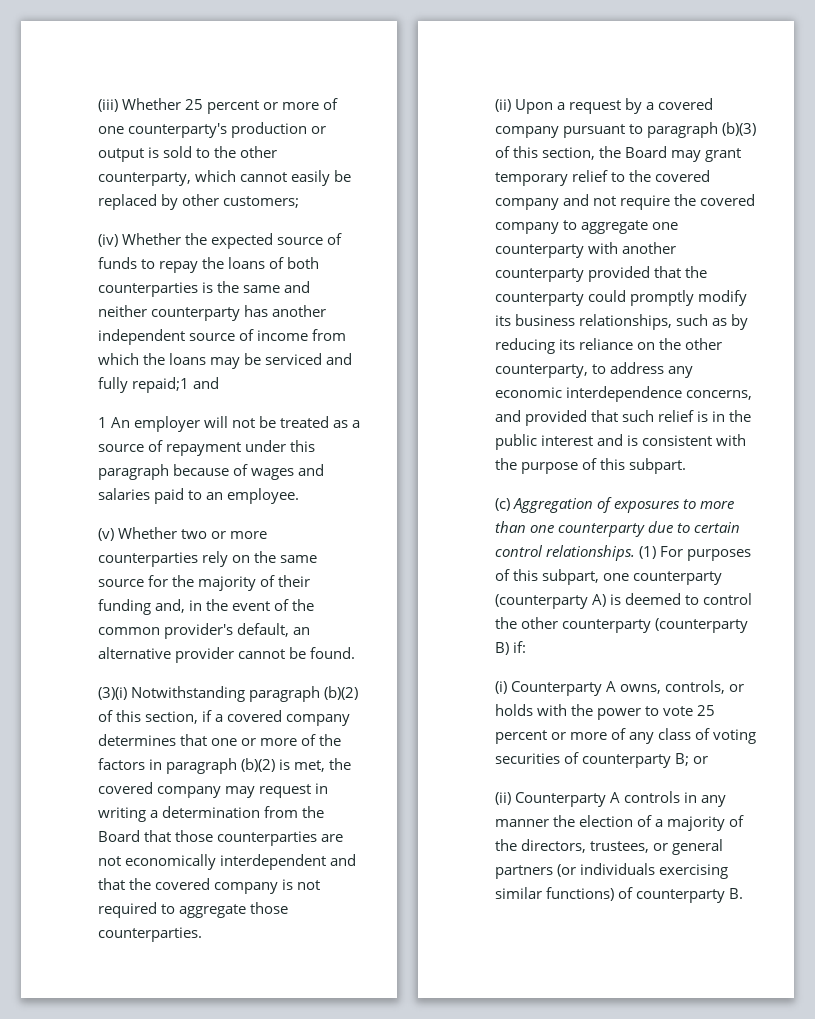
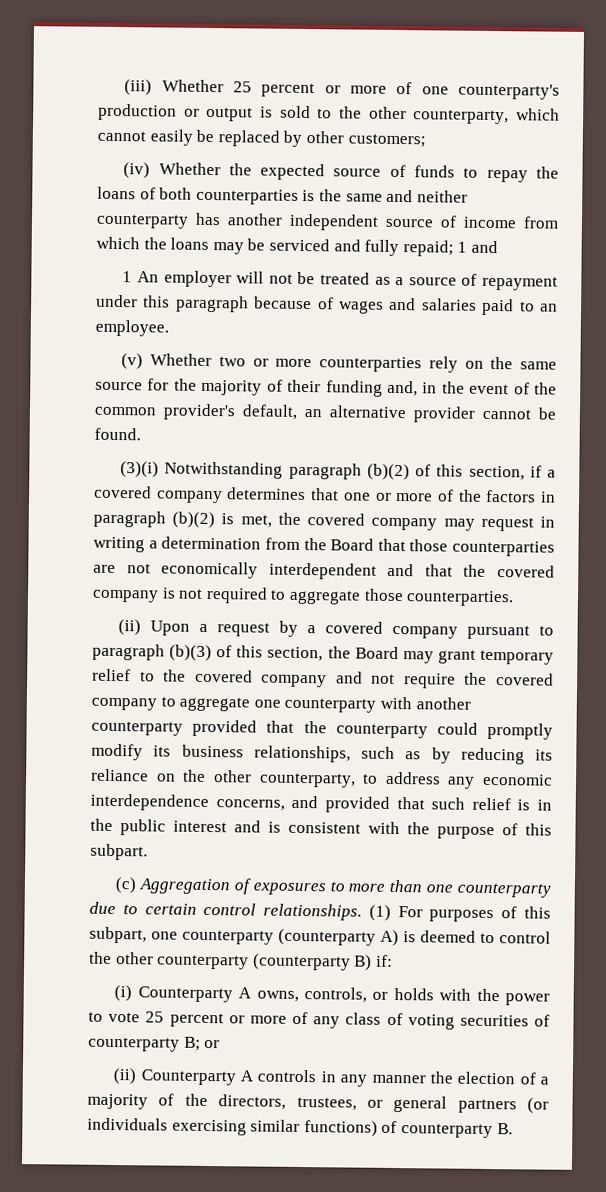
[132,377,190,393] repaid;1 -> [402,240,468,257] repaid; 1

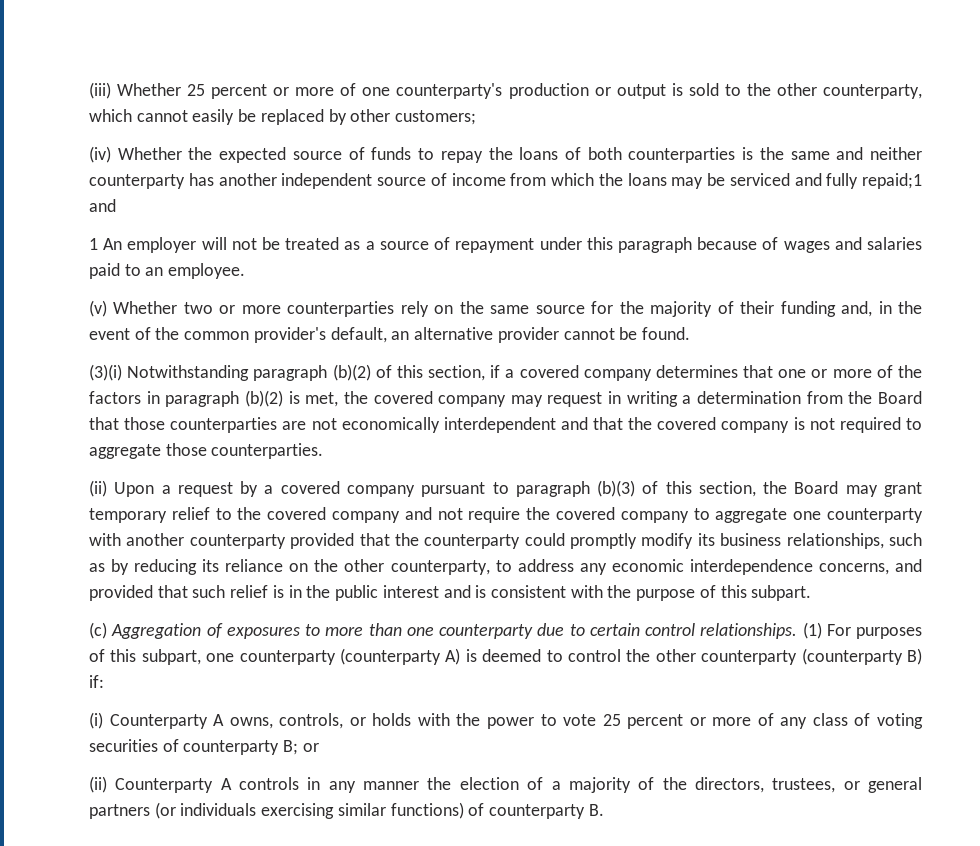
[402,240,468,257] repaid; 1 -> [862,173,922,189] repaid;1

